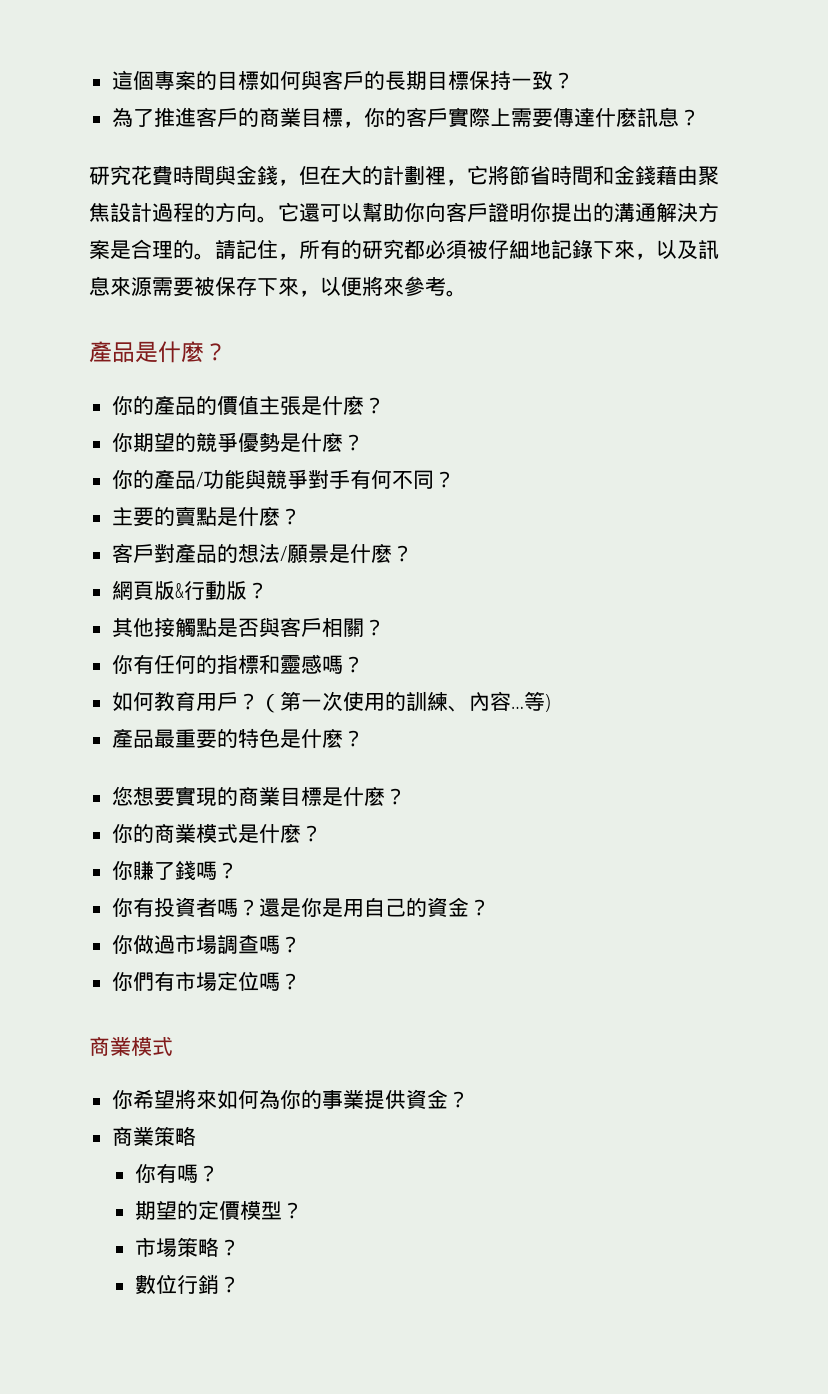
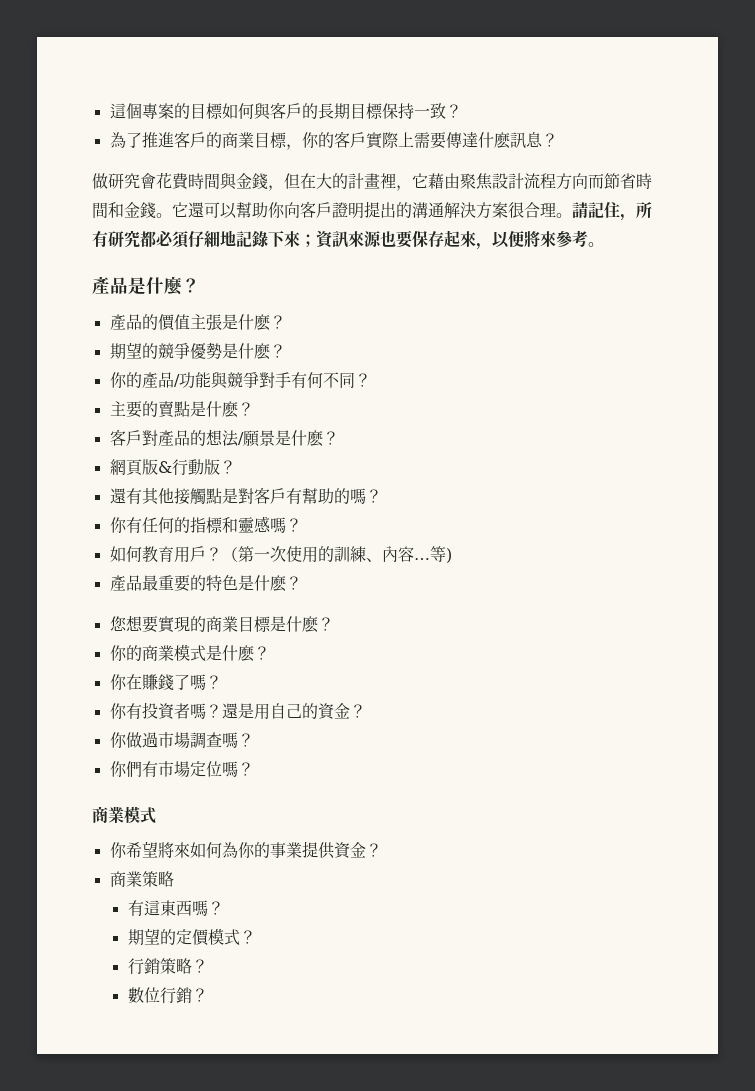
[89,165,131,185] 研究 -> [92,173,156,189] 做研究會
[404,165,719,186] [89,202,257,222] 劃裡，它將節省時間和金錢藉由聚焦設計過程的方向 -> [364,173,652,191] [92,202,156,219] 畫裡，它藉由聚焦設計流程方向而節省時間和金錢
[530,203,551,222] 你 -> (364, 210) none
[110,239,194,259] 是合理的 -> [508,202,556,218] 很合理
[341,240,362,259] 的 -> (108, 239) none
[467,240,488,259] 被 -> (189, 239) none
[635,240,719,260] [89,276,278,296] ，以及訊息來源需要被保存下 -> [300,230,460,248] ；資訊來源也要保存起
[112,396,155,415] 你的 -> (200, 285) none
[112,433,134,452] 你 -> (286, 322) none
(269, 590) none -> [109,488,142,504] 還有
[238,617,365,637] 否與客戶相關 -> [237,487,366,504] 對客戶有幫助的嗎
[133,860,197,881] 賺了錢 -> [125,674,190,691] 在賺錢了
[301,898,344,917] 你是 -> (254, 711) none
[135,1163,178,1183] 你有 -> [127,900,192,916] 有這東西
[261,1201,304,1220] [135,1237,178,1258] 型？ // 市場 -> [223,929,256,945] [127,958,161,975] 式？ // 行銷

